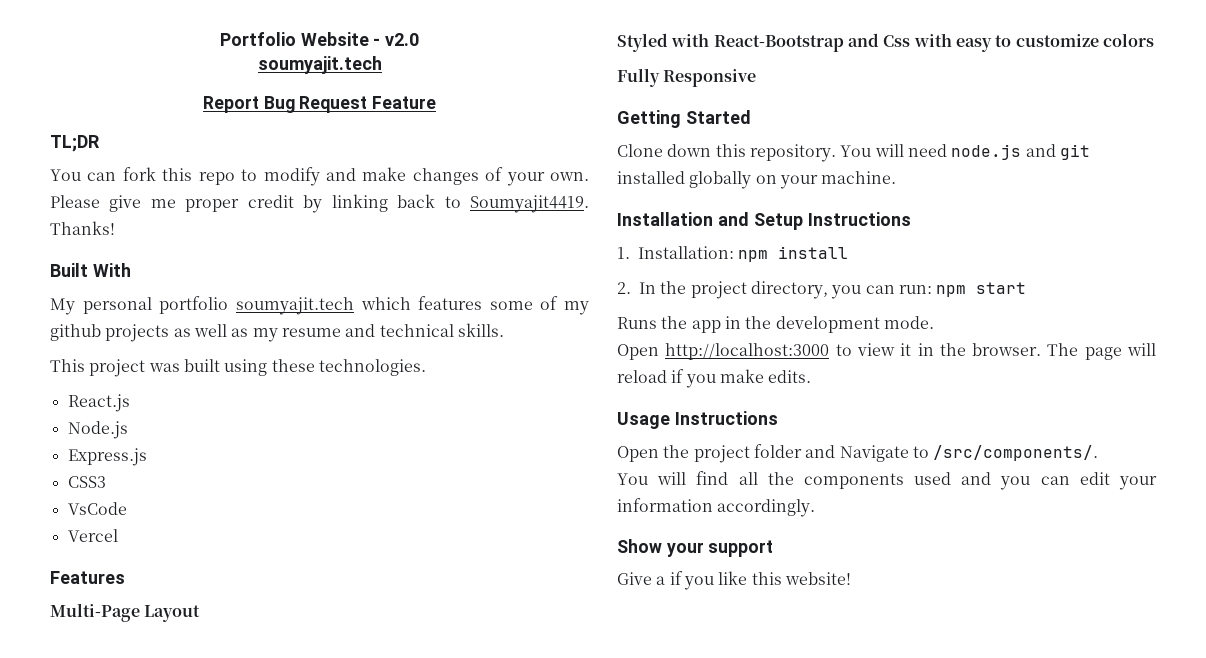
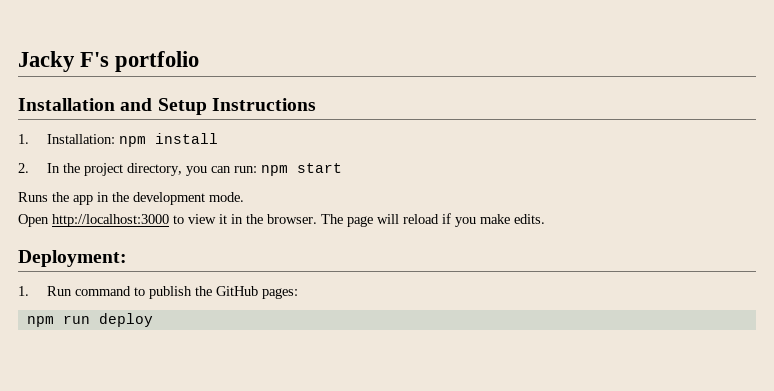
[219,32,420,46] [257,56,382,74] [202,96,437,113] [50,135,100,152] [50,167,589,186] [50,194,590,213] [50,221,115,235] [50,263,131,277] [50,296,589,315] [50,323,504,342] [50,359,426,377] [67,394,130,412] [67,421,128,439] [67,448,147,466] [67,476,106,488] [67,502,127,515] [67,529,118,542] [50,571,125,584] [50,603,201,622] [617,33,1154,52] [617,68,757,87] [617,110,751,128] [617,144,1090,162] [617,171,897,189] Portfolio Website - v2.0 // soumyajit.tech // Report Bug Request Feature // TL;DR // You can fork this repo to modify and make changes of your own. Please give me proper credit by linking back to Soumyajit4419. Thanks! // Built With // My personal portfolio soumyajit.tech which features some of my github projects as well as my resume and technical skills. // This project was built using these technologies. // React.js // Node.js // Express.js // CSS3 // VsCode // Vercel // Features // Multi-Page Layout // Styled with React-Bootstrap and Css with easy to customize colors // Fully Responsive // Getting Started // Clone down this repository. You will need node.js and git installed globally on your machine. -> [18,51,200,72] Jacky F's portfolio
[617,411,778,429] [617,444,1099,463] [617,471,1157,490] [617,498,816,517] [617,539,774,557] [617,571,851,590] Usage Instructions // Open the project folder and Navigate to /src/components/. // You will find all the components used and you can edit your information accordingly. // Show your support // Give a if you like this website! -> [18,250,127,267] [18,286,298,299] [26,313,153,327] Deployment: // 1. Run command to publish the GitHub pages: // npm run deploy

